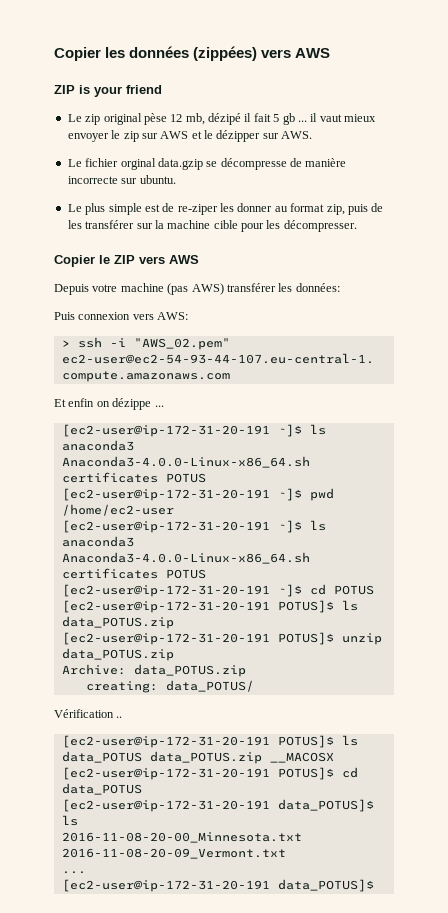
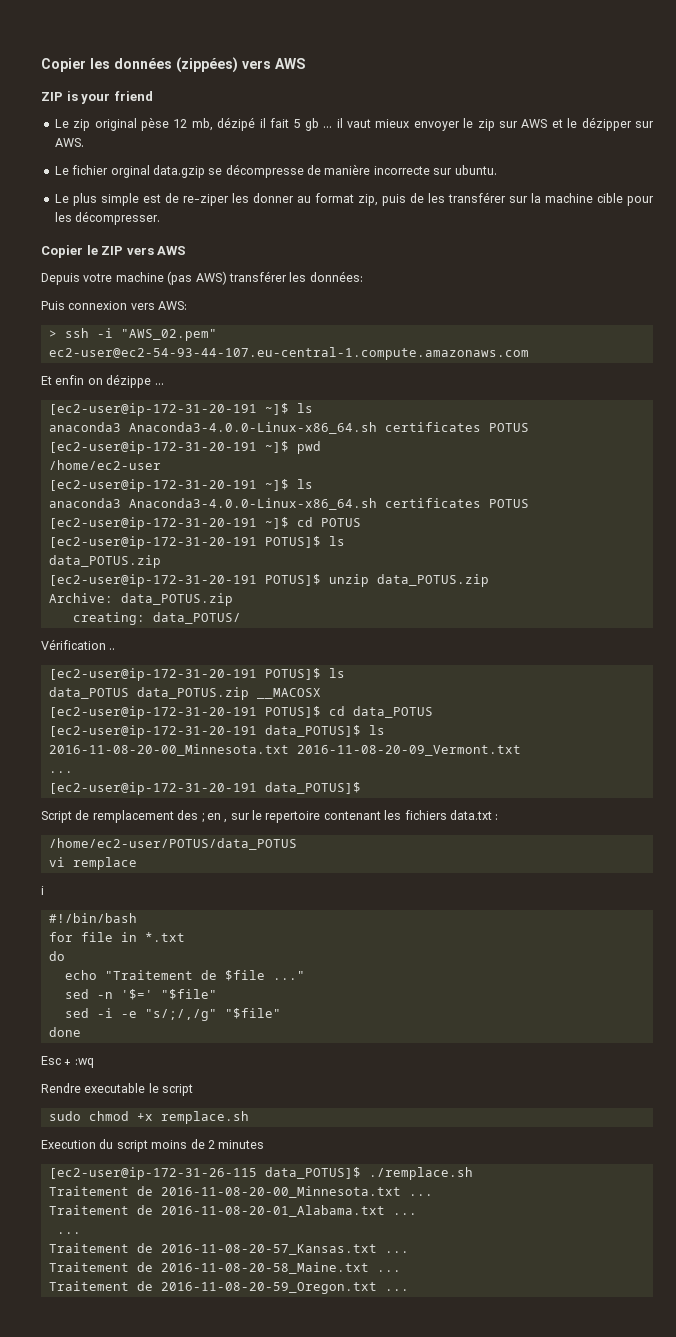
(374, 885) none -> [41,810,499,823] [48,838,297,850] [48,857,137,870] [41,886,44,895] [48,913,137,923] [48,932,185,942] [48,951,65,961] [64,970,305,981] [64,989,217,1000] [64,1008,281,1021] [48,1027,81,1037] [41,1056,94,1068] [41,1083,194,1096] [48,1111,249,1124] [41,1139,265,1152] [48,1167,473,1180] [48,1186,433,1198] [48,1205,417,1217] [56,1232,81,1234] [48,1243,409,1255] [48,1262,401,1274] [48,1281,409,1294] // Script de remplacement des ; en , sur le repertoire contenant les fichiers data.txt : // /home/ec2-user/POTUS/data_POTUS // vi remplace // i // #!/bin/bash // for file in *.txt // do // echo "Traitement de $file ..." // sed -n '$=' "$file" // sed -i -e "s/;/,/g" "$file" // done // Esc + :wq // Rendre executable le script // sudo chmod +x remplace.sh // Execution du script moins de 2 minutes // [ec2-user@ip-172-31-26-115 data_POTUS]$ ./remplace.sh // Traitement de 2016-11-08-20-00_Minnesota.txt ... // Traitement de 2016-11-08-20-01_Alabama.txt ... // ... // Traitement de 2016-11-08-20-57_Kansas.txt ... // Traitement de 2016-11-08-20-58_Maine.txt ... // Traitement de 2016-11-08-20-59_Oregon.txt ...

